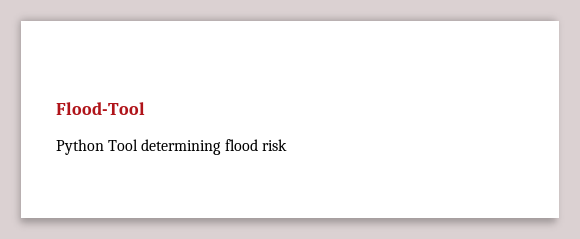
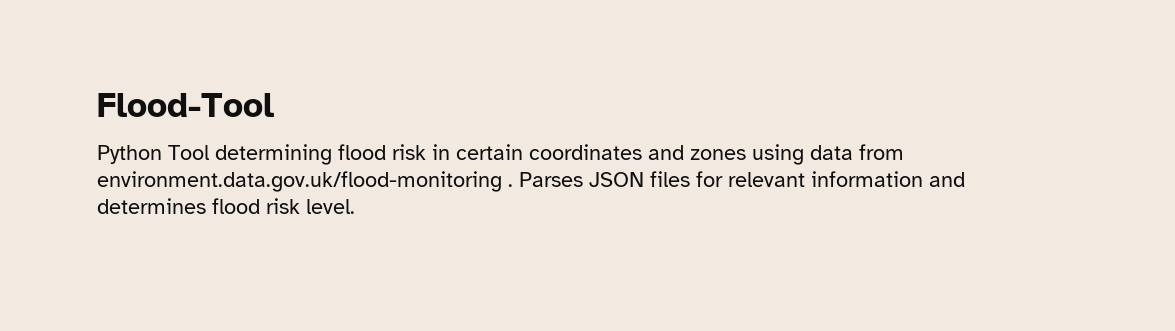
(287, 145) none -> [432,144,904,165] [97,171,965,192] [97,198,355,214] in certain coordinates and zones using data from environment.data.gov.uk/flood-monitoring . Parses JSON files for relevant information and determines flood risk level.

